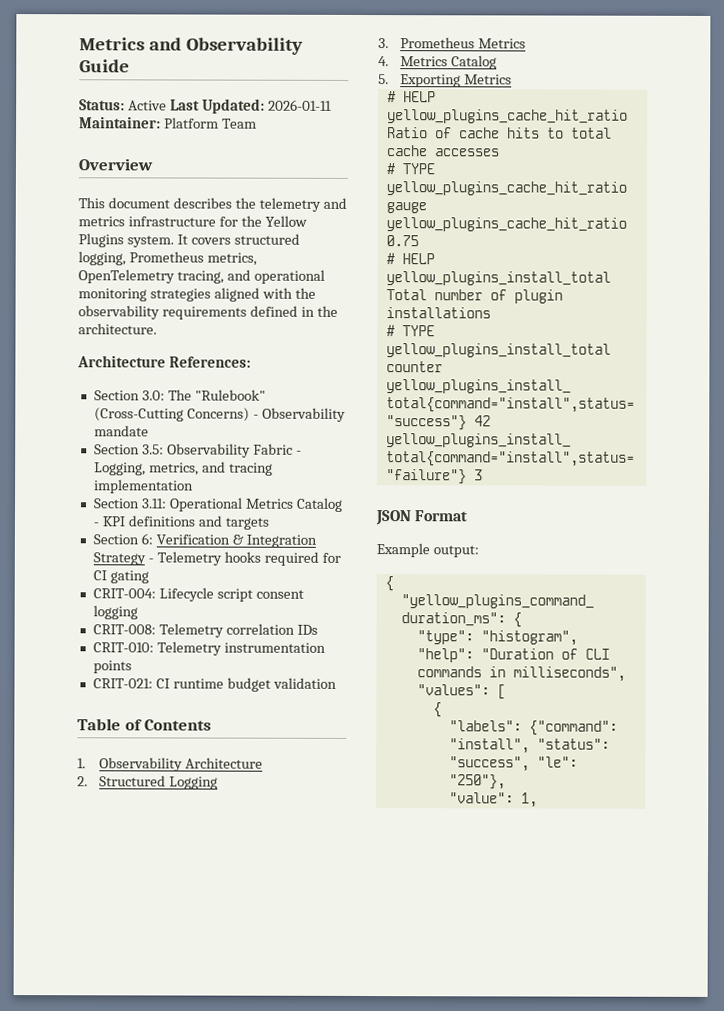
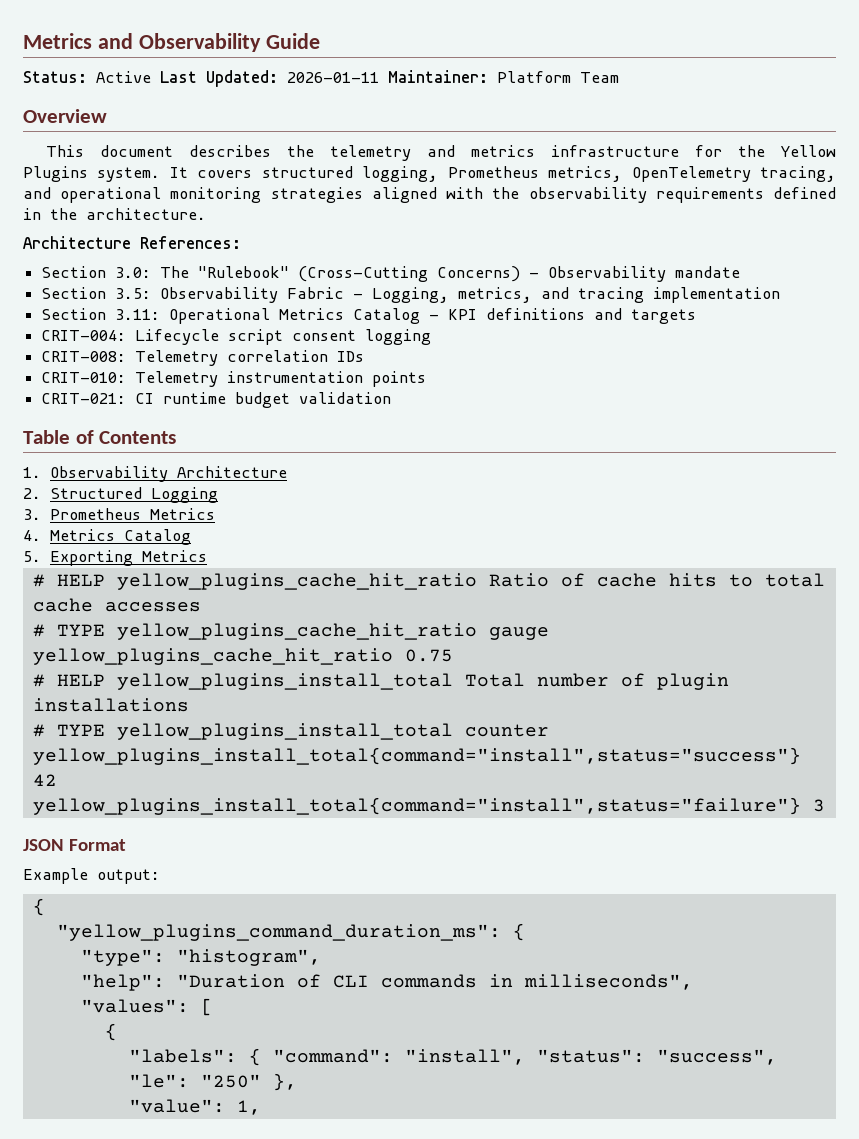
[92,533,317,548] [92,551,341,566] [92,570,149,584] // Section 6: Verification & Integration Strategy - Telemetry hooks required for CI gating -> (697, 316) none
[528,720,618,736] {"command": -> [248,1048,393,1066] { "command":
[448,774,506,790] "250"}, -> [200,1073,297,1091] "250" },

